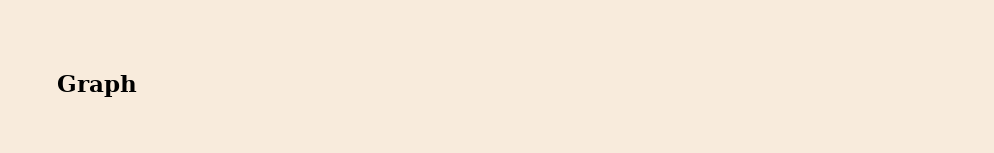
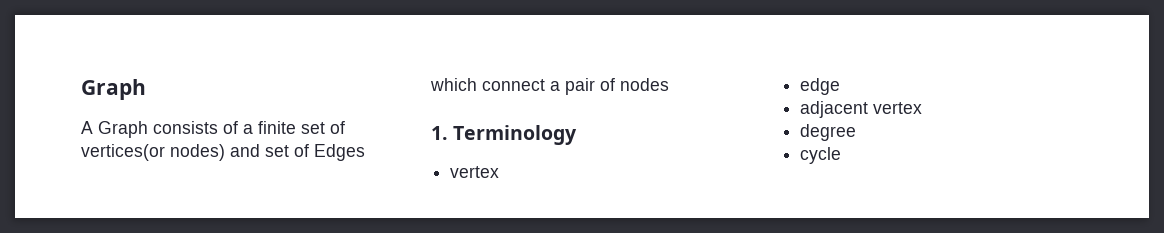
[57,75,137,97] Graph -> [81,79,146,100] [81,121,345,138] [81,144,365,161] [430,78,669,95] [431,125,578,145] [450,166,500,178] [800,78,841,95] [800,101,923,118] [800,124,857,141] [800,147,842,164] Graph // A Graph consists of a finite set of vertices(or nodes) and set of Edges which connect a pair of nodes // 1. Terminology // vertex // edge // adjacent vertex // degree // cycle

